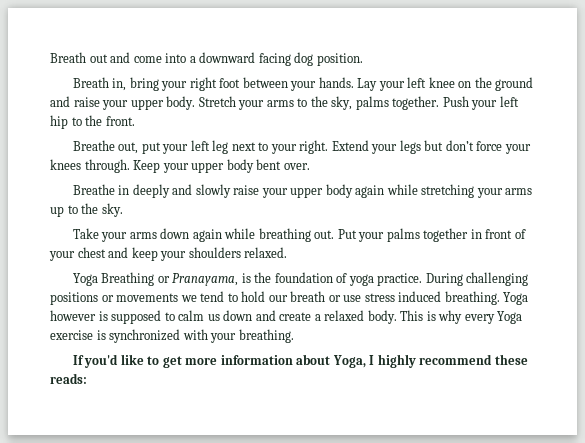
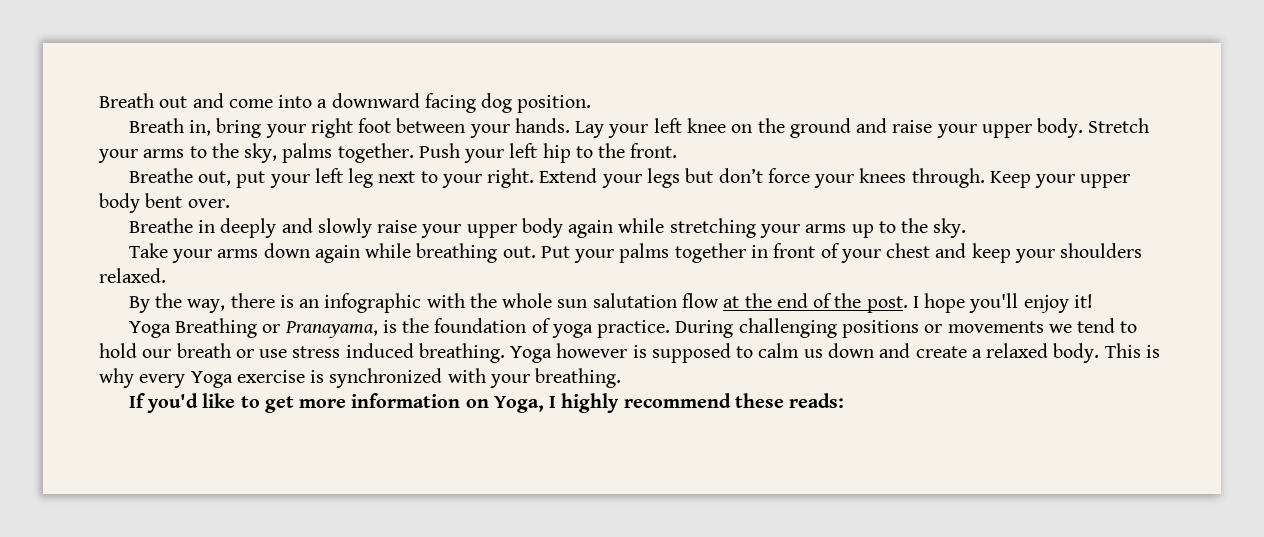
(288, 252) none -> [128,293,1093,313] // By the way, there is an infographic with the whole sun salutation flow at the end of the post. I hope you'll enjoy it!
[296,354,331,365] about -> [465,399,489,408] on

